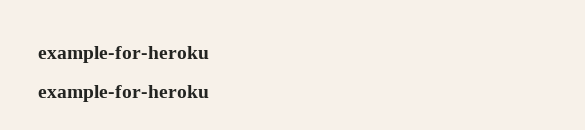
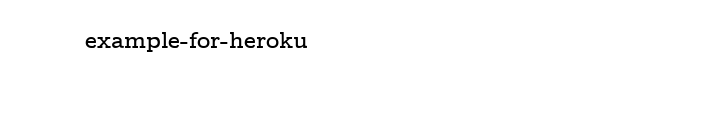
[38,46,209,63] [38,85,209,102] example-for-heroku // example-for-heroku -> [85,32,308,52] example-for-heroku

